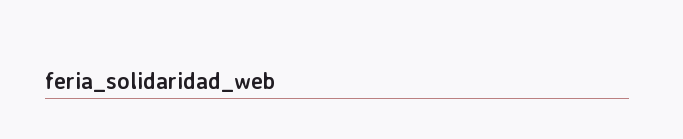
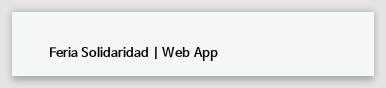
[45,72,275,92] feria_solidaridad_web -> [49,46,218,61] Feria Solidaridad | Web App

